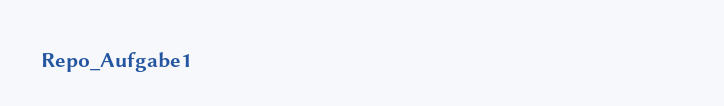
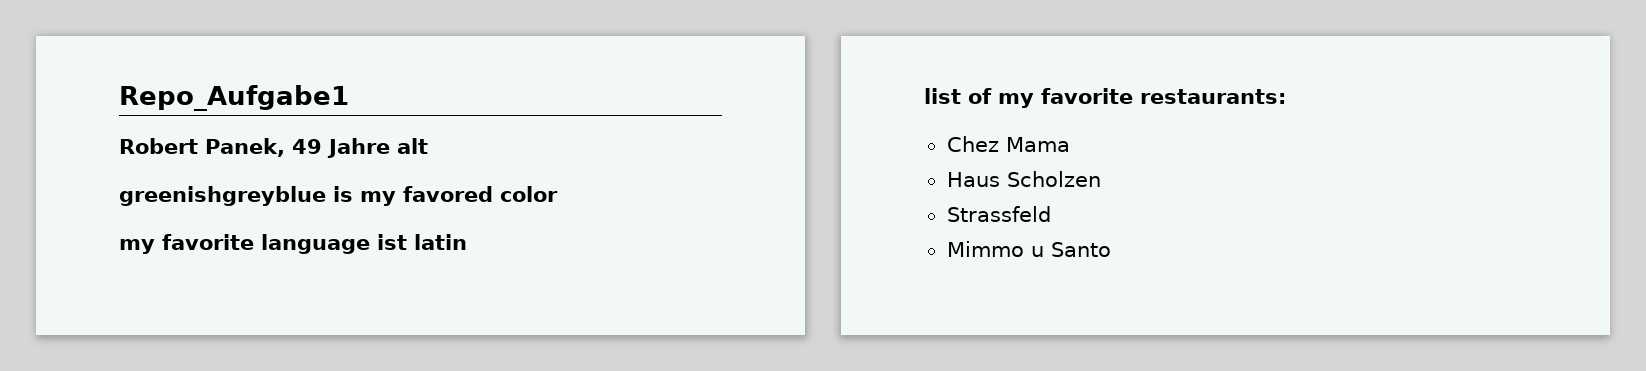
(192, 62) none -> [119,138,428,158] [119,186,558,206] [119,234,467,254] [924,88,1286,108] [946,136,1070,152] [946,171,1101,187] [946,206,1051,222] [946,241,1111,257] // Robert Panek, 49 Jahre alt // greenishgreyblue is my favored color // my favorite language ist latin // list of my favorite restaurants: // Chez Mama // Haus Scholzen // Strassfeld // Mimmo u Santo

